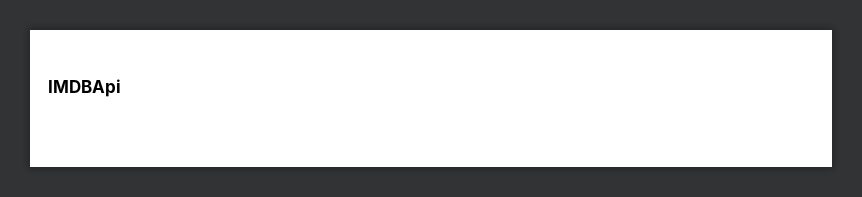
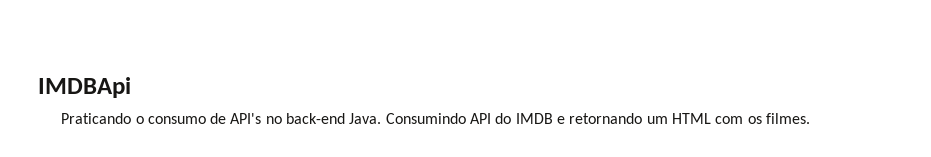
(121, 88) none -> [61,113,810,124] // Praticando o consumo de API's no back-end Java. Consumindo API do IMDB e retornando um HTML com os filmes.

